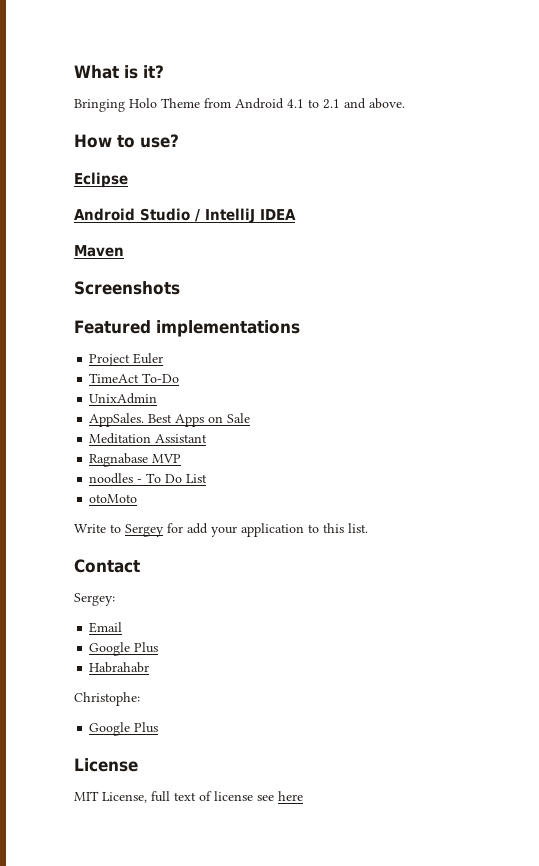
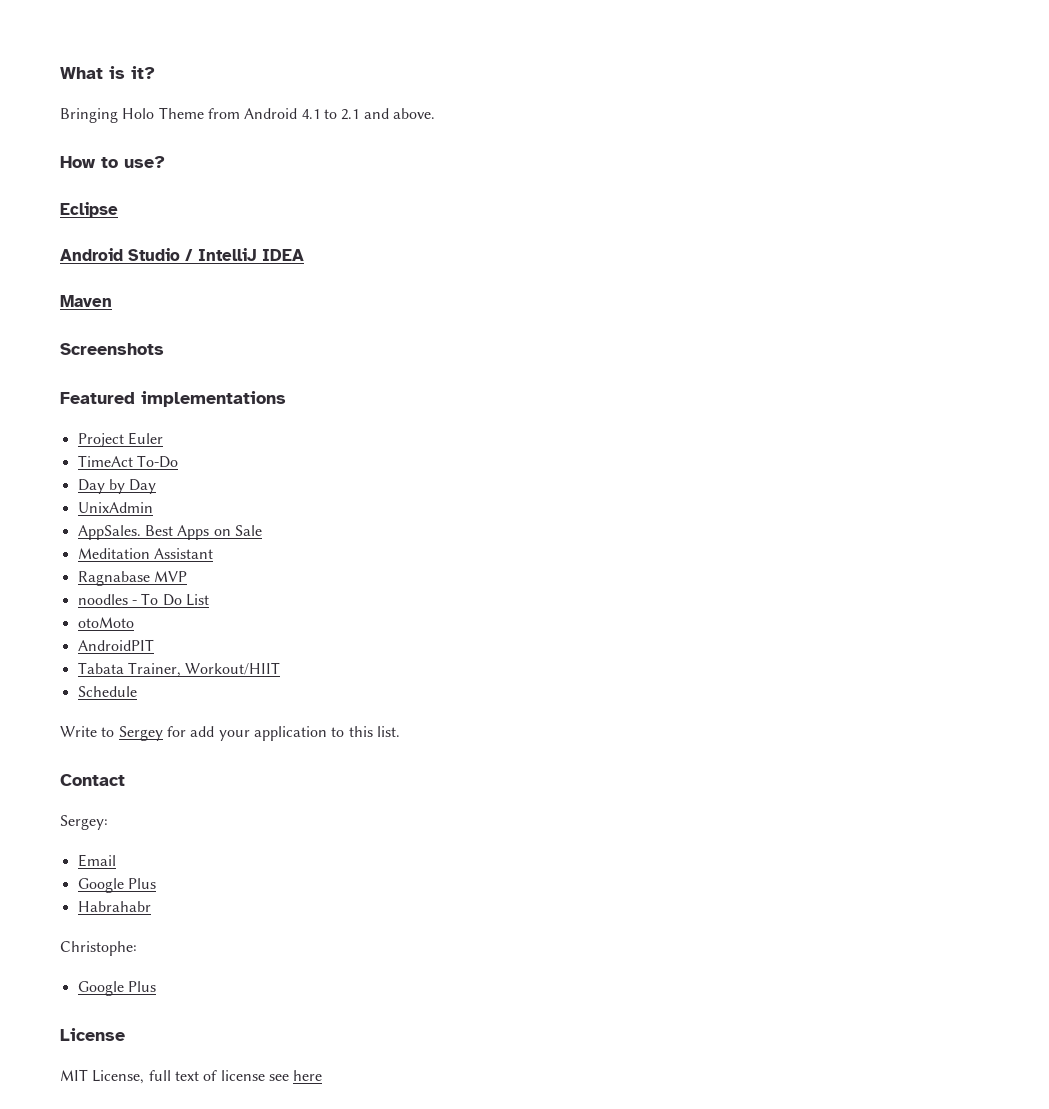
(180, 378) none -> [77,479,157,494] // Day by Day
(138, 498) none -> [77,639,154,651] [77,662,281,677] [77,686,137,697] // AndroidPIT // Tabata Trainer, Workout/HIIT // Schedule

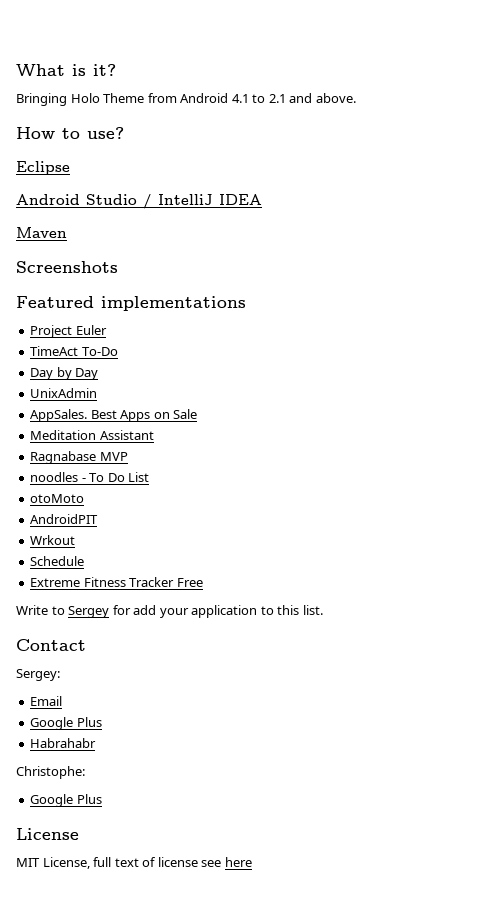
[77,662,281,677] [77,686,137,697] Tabata Trainer, Workout/HIIT // Schedule -> [30,535,76,545] [30,556,85,566] [30,577,203,587] Wrkout // Schedule // Extreme Fitness Tracker Free

